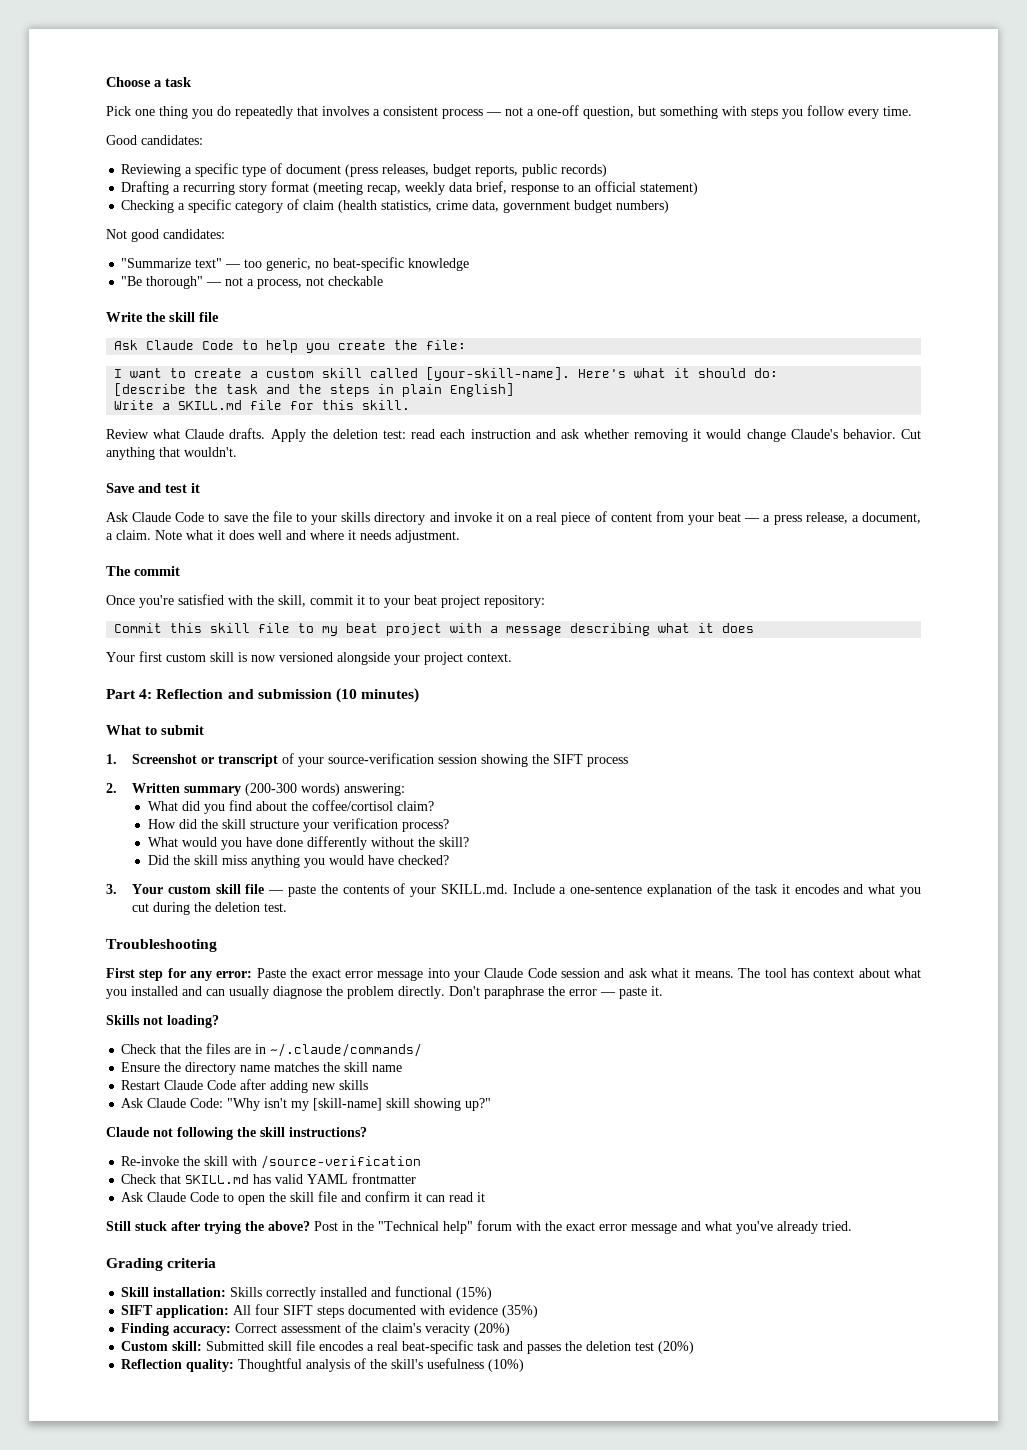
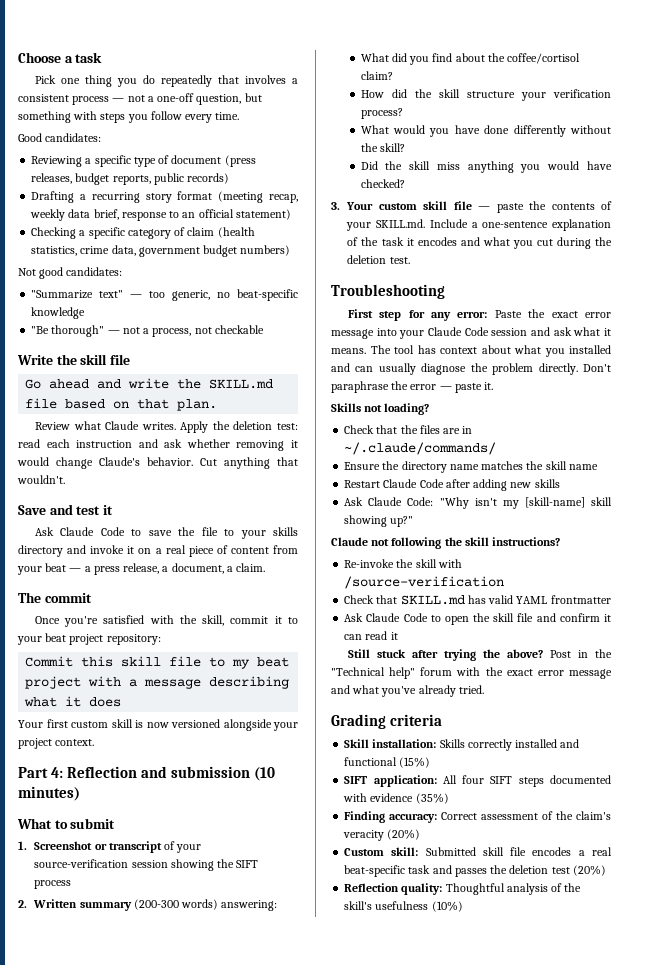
[114,340,467,353] [114,367,779,381] [114,383,515,397] [114,400,411,410] Ask Claude Code to help you create the file: // I want to create a custom skill called [your-skill-name]. Here's what it should do: // [describe the task and the steps in plain English] // Write a SKILL.md file for this skill. -> [25,378,274,389] [25,398,218,411] Go ahead and write the SKILL.md file based on that plan.
[229,428,266,439] drafts. -> [141,422,176,430] writes.
[155,530,460,543] Note what it does well and where it needs adjustment. -> (266, 567) none

